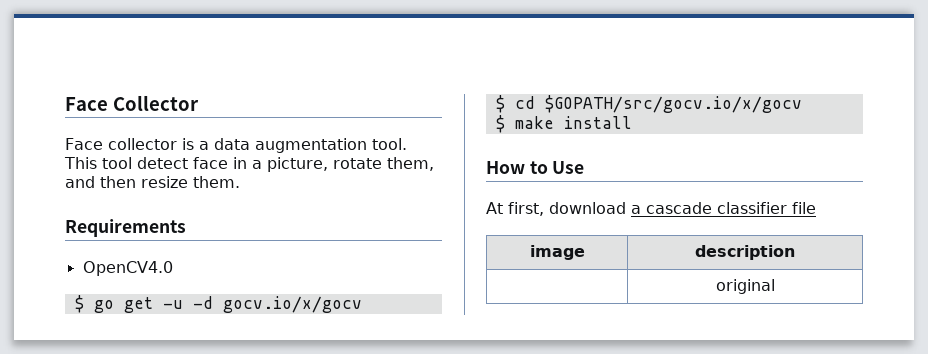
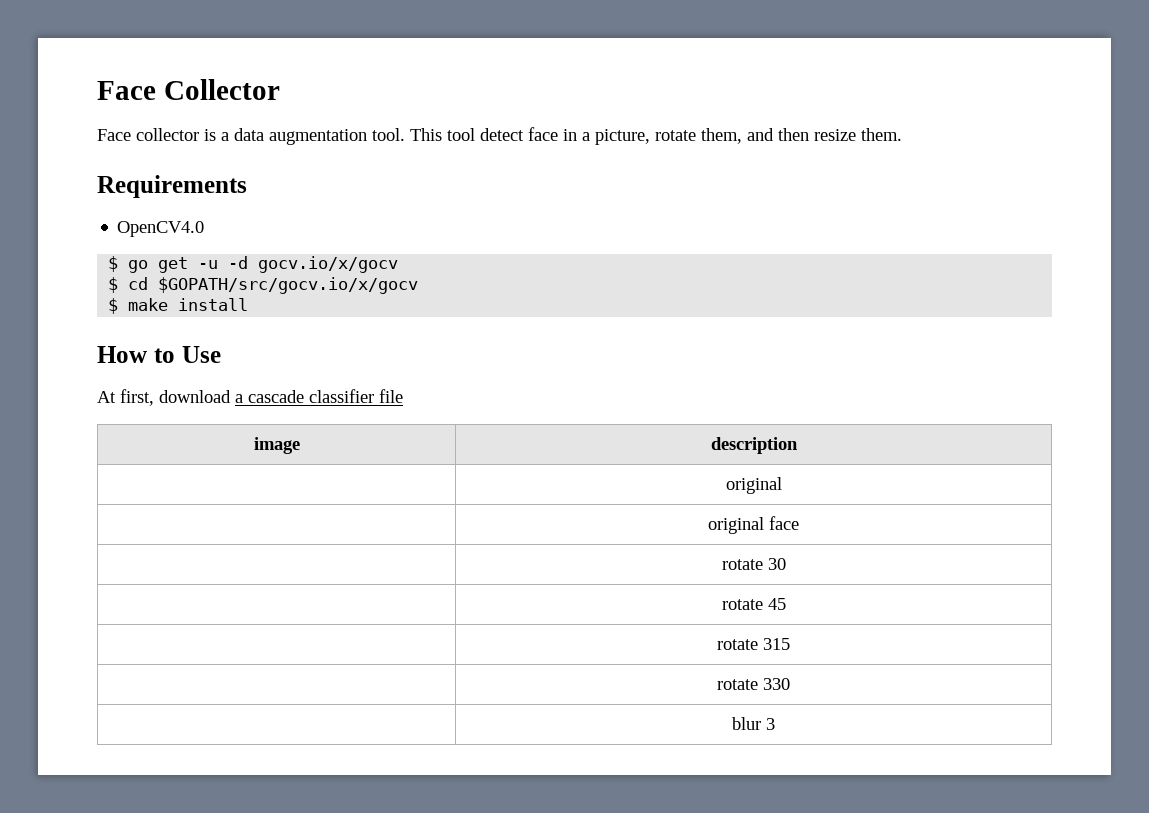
(775, 286) none -> [708,516,799,534] [721,558,786,570] [721,598,786,610] [717,638,790,650] [717,678,790,690] [732,717,775,730] // | original face // | rotate 30 // | rotate 45 // | rotate 315 // | rotate 330 // | blur 3

